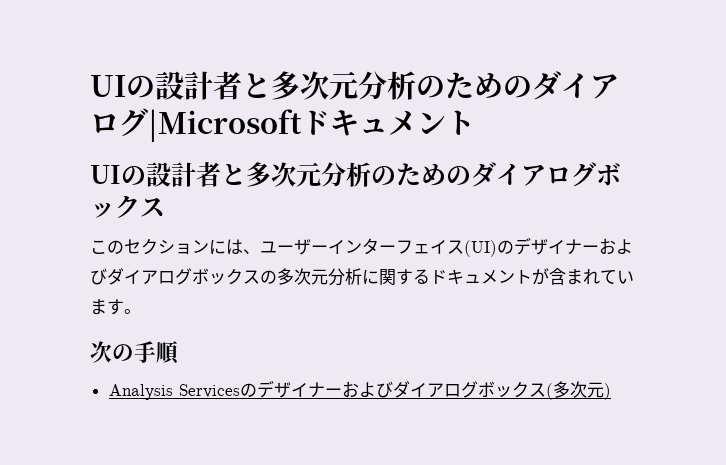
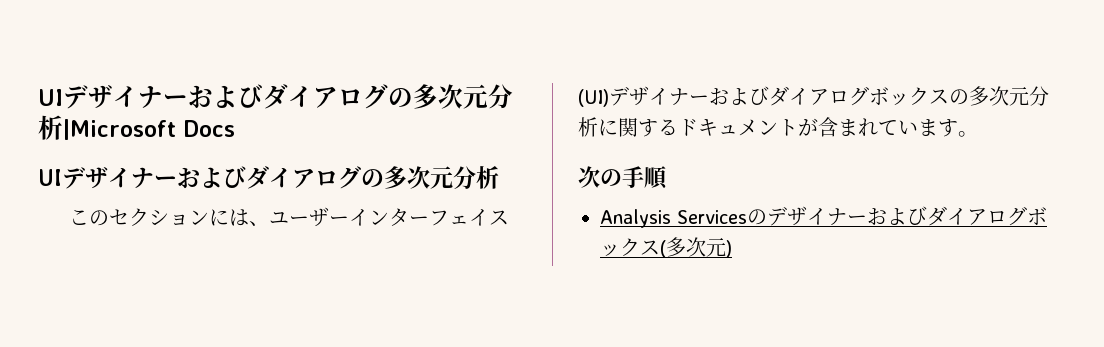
[90,71,619,100] [90,108,475,142] [90,162,621,187] [90,195,165,218] UIの設計者と多次元分析のためのダイアログ|Microsoftドキュメント // UIの設計者と多次元分析のためのダイアログボックス -> [38,84,513,109] [38,115,235,140] [38,166,499,190] UIデザイナーおよびダイアログの多次元分析|Microsoft Docs // UIデザイナーおよびダイアログの多次元分析
[497,240,514,254] の -> (609, 98) none

